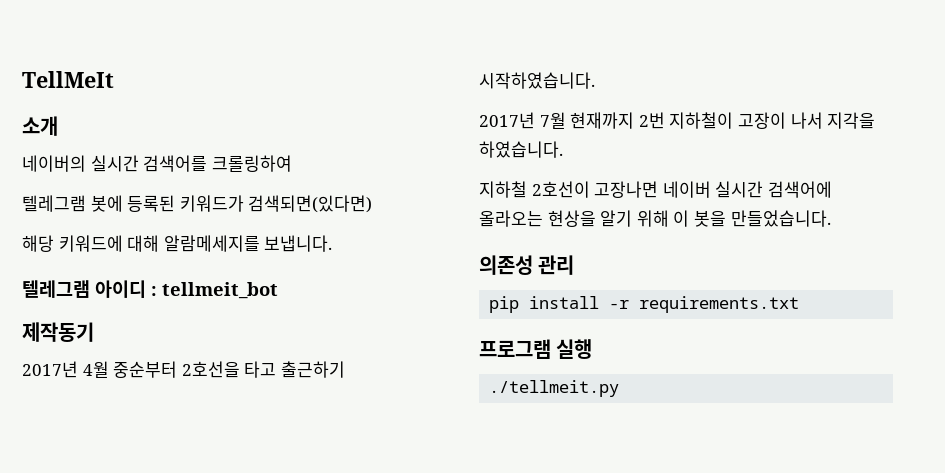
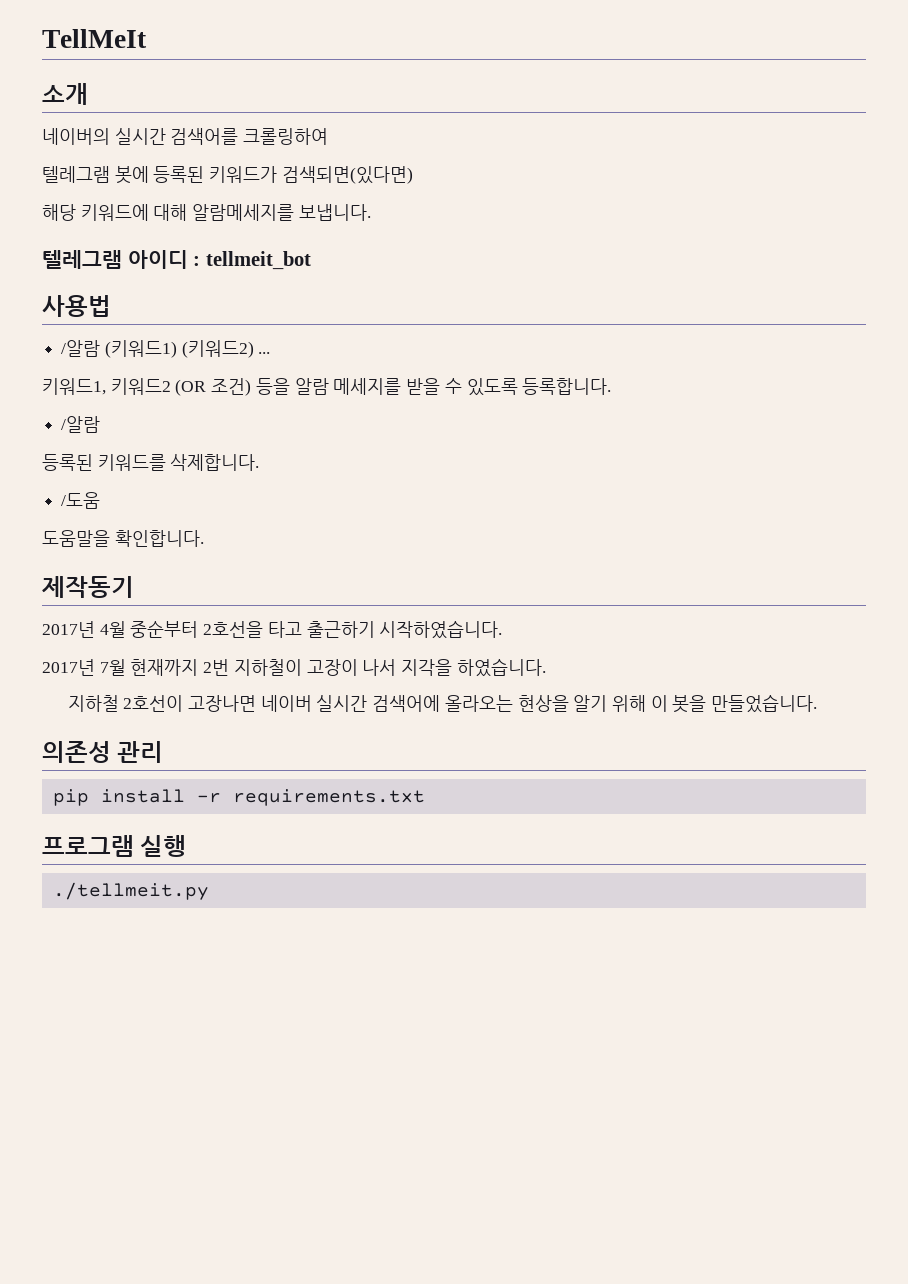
(278, 290) none -> [42,295,111,317] [61,340,271,358] [42,378,612,396] [61,416,101,433] [42,454,260,471] [61,492,101,509] [42,530,204,547] // 사용법 // /알람 (키워드1) (키워드2) ... // 키워드1, 키워드2 (OR 조건) 등을 알람 메세지를 받을 수 있도록 등록합니다. // /알람 // 등록된 키워드를 삭제합니다. // /도움 // 도움말을 확인합니다.

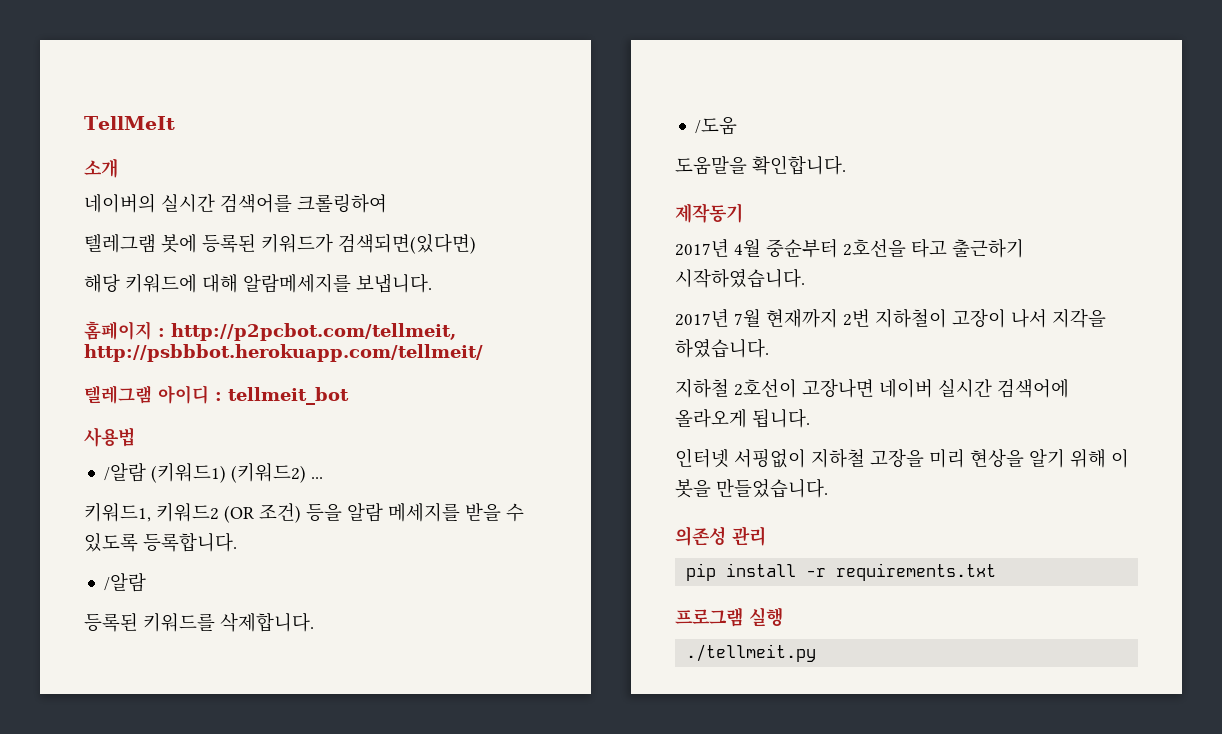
(371, 212) none -> [84,321,456,341] [84,344,483,362] // 홈페이지 : http://p2pcbot.com/tellmeit, http://psbbbot.herokuapp.com/tellmeit/
[444,695,513,712] 올라오는 -> [675,408,810,428] [675,448,965,468] 올라오게 됩니다. // 인터넷 서핑없이 지하철 고장을 미리

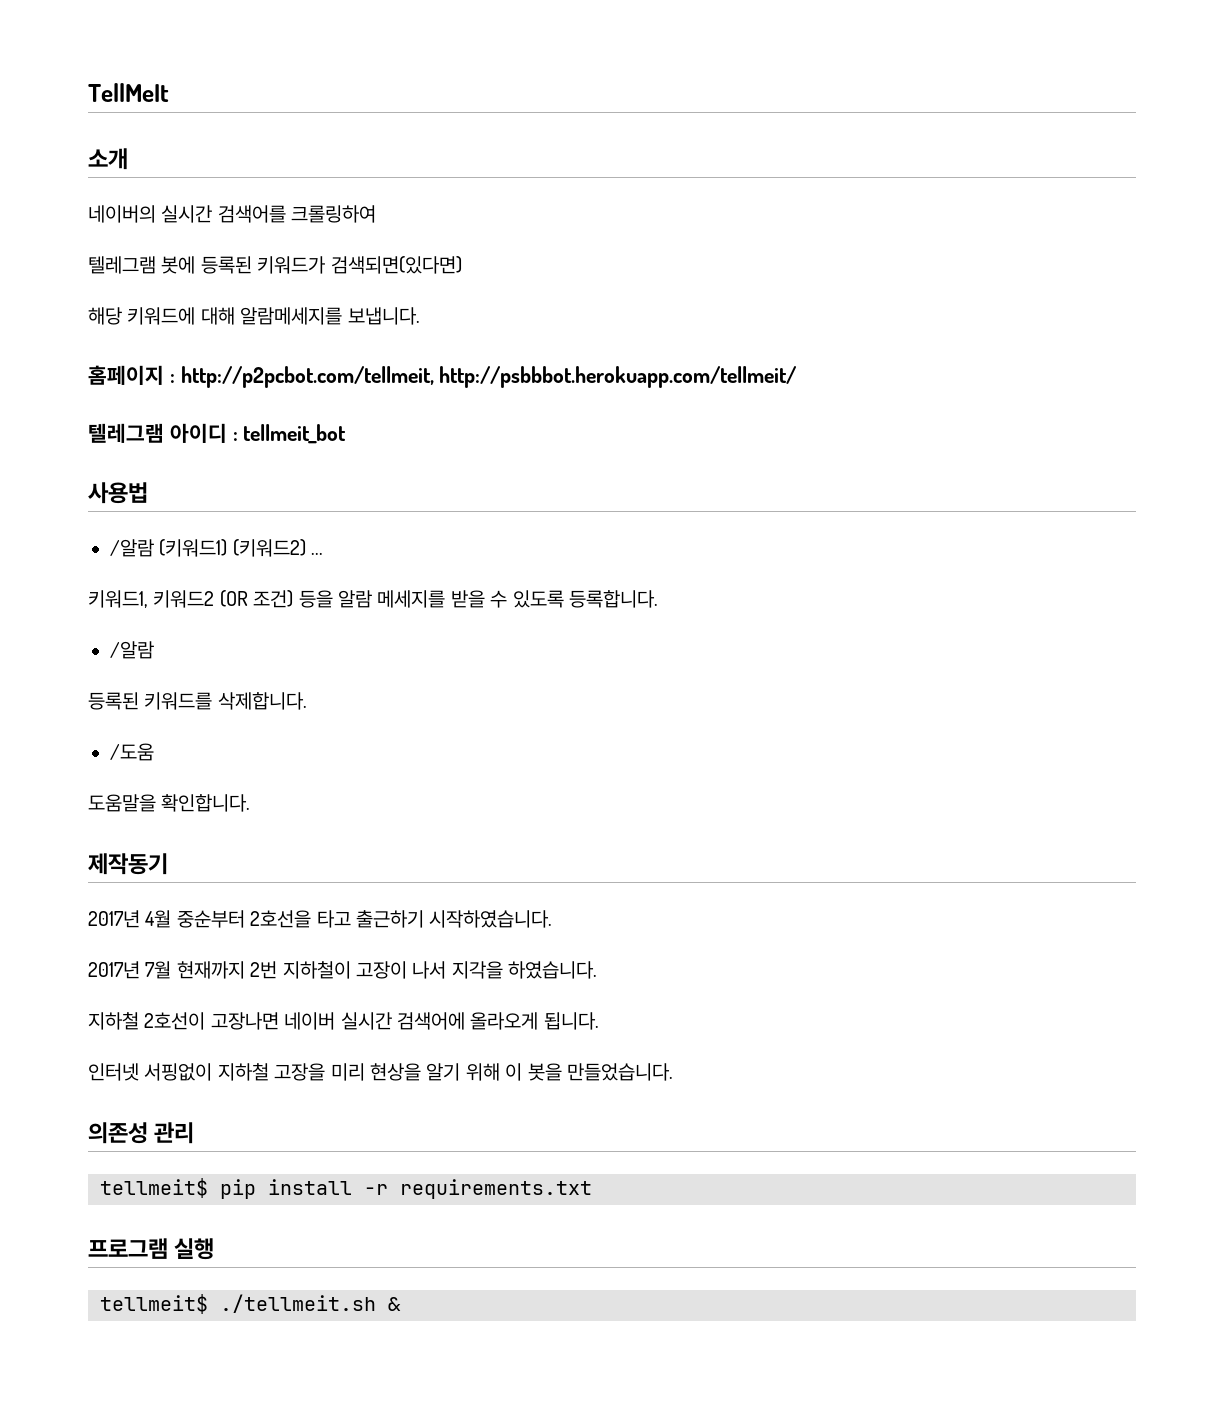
(766, 536) none -> [100,1178,208,1198] tellmeit$
[686,644,817,662] ./tellmeit.py -> [100,1294,401,1314] tellmeit$ ./tellmeit.sh &

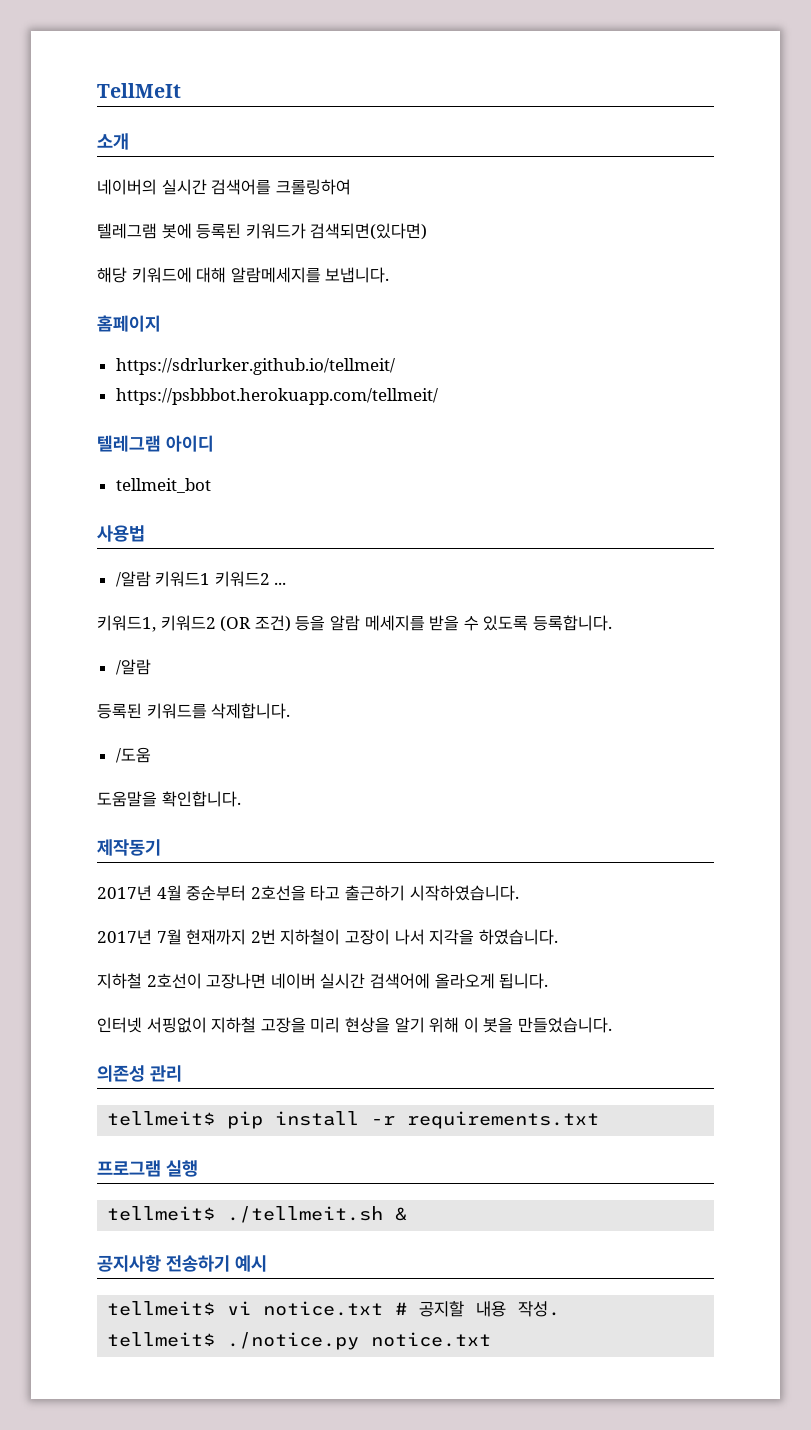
[169,366,798,388] : http://p2pcbot.com/tellmeit, http://psbbbot.herokuapp.com/tellmeit/ -> [115,358,395,375] [115,388,438,405] // https://sdrlurker.github.io/tellmeit/ // https://psbbbot.herokuapp.com/tellmeit/
[232,432,238,441] : -> (214, 443) //
[159,539,306,557] (키워드1) (키워드2) -> [155,571,270,587] 키워드1 키워드2
(401, 1304) none -> [97,1255,267,1272] [107,1301,561,1317] [107,1332,492,1350] // 공지사항 전송하기 예시 // tellmeit$ vi notice.txt # 공지할 내용 작성. // tellmeit$ ./notice.py notice.txt

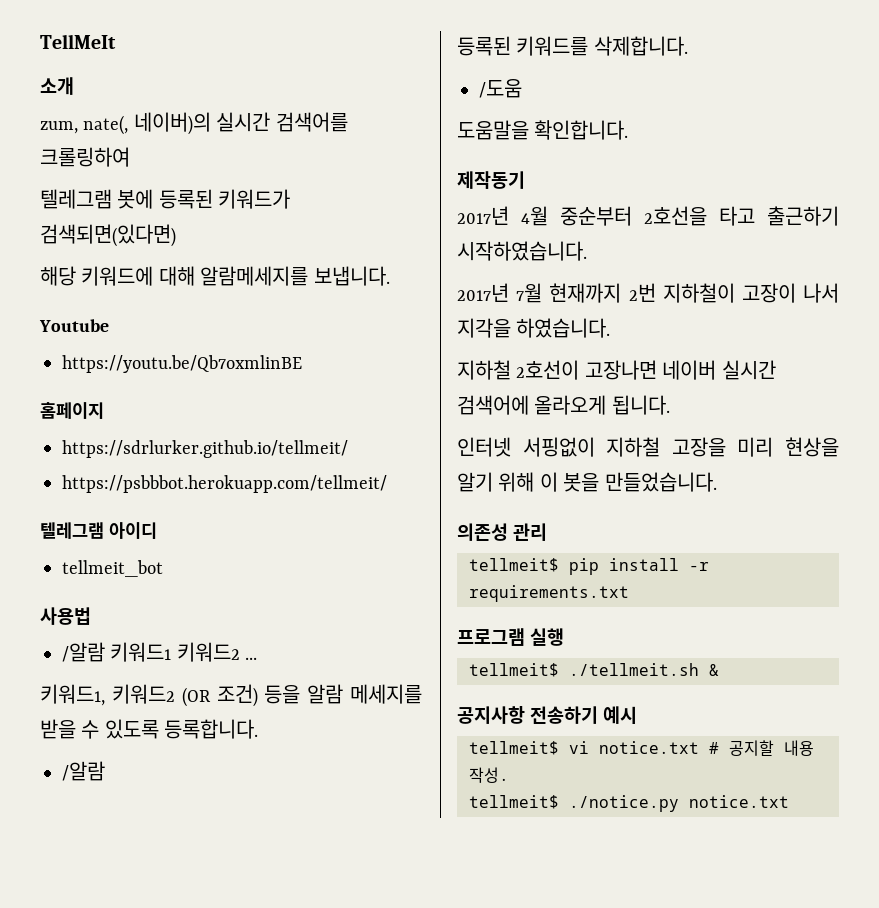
[97,179,157,195] 네이버의 -> [40,112,211,135] zum, nate(, 네이버)의
(390, 275) none -> [39,319,109,332] [62,355,302,373] // Youtube // https://youtu.be/Qb7oxmlinBE

